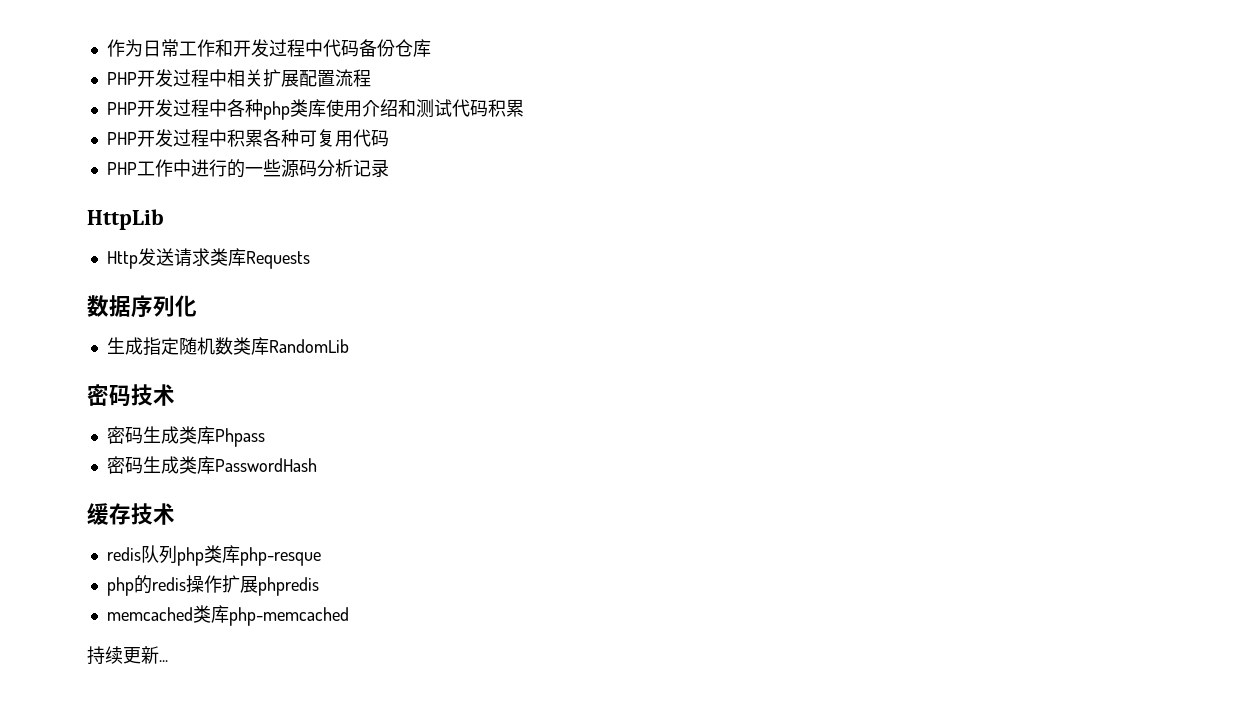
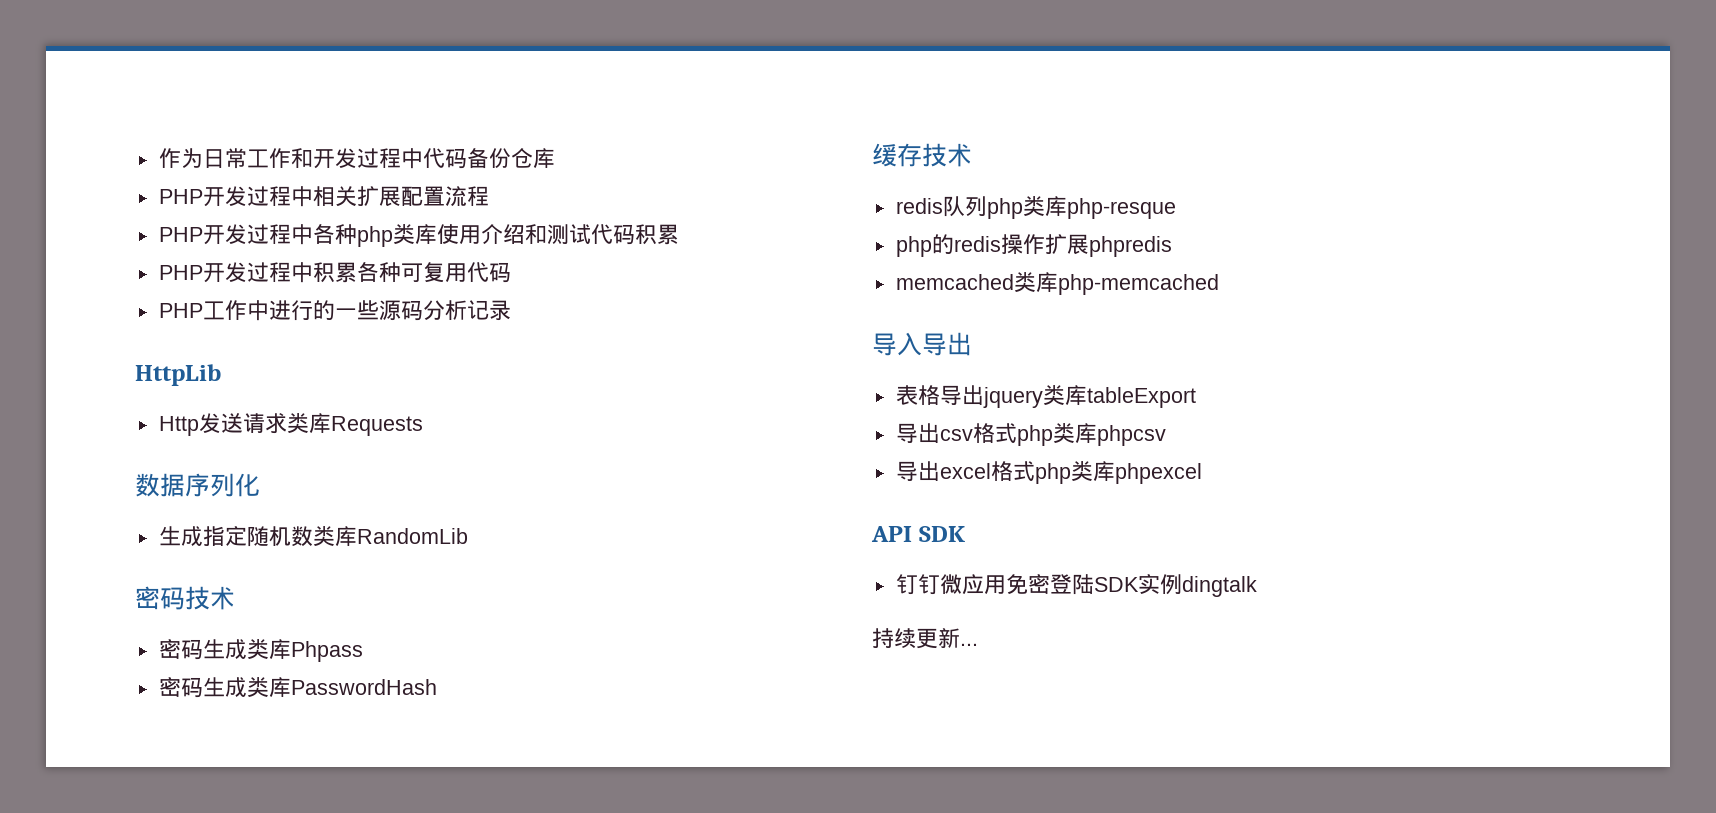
(349, 616) none -> [872,332,972,356] [895,385,1196,408] [895,423,1166,446] [895,461,1202,484] [871,526,965,542] [895,574,1257,597] // 导入导出 // 表格导出jquery类库tableExport // 导出csv格式php类库phpcsv // 导出excel格式php类库phpexcel // API SDK // 钉钉微应用免密登陆SDK实例dingtalk

